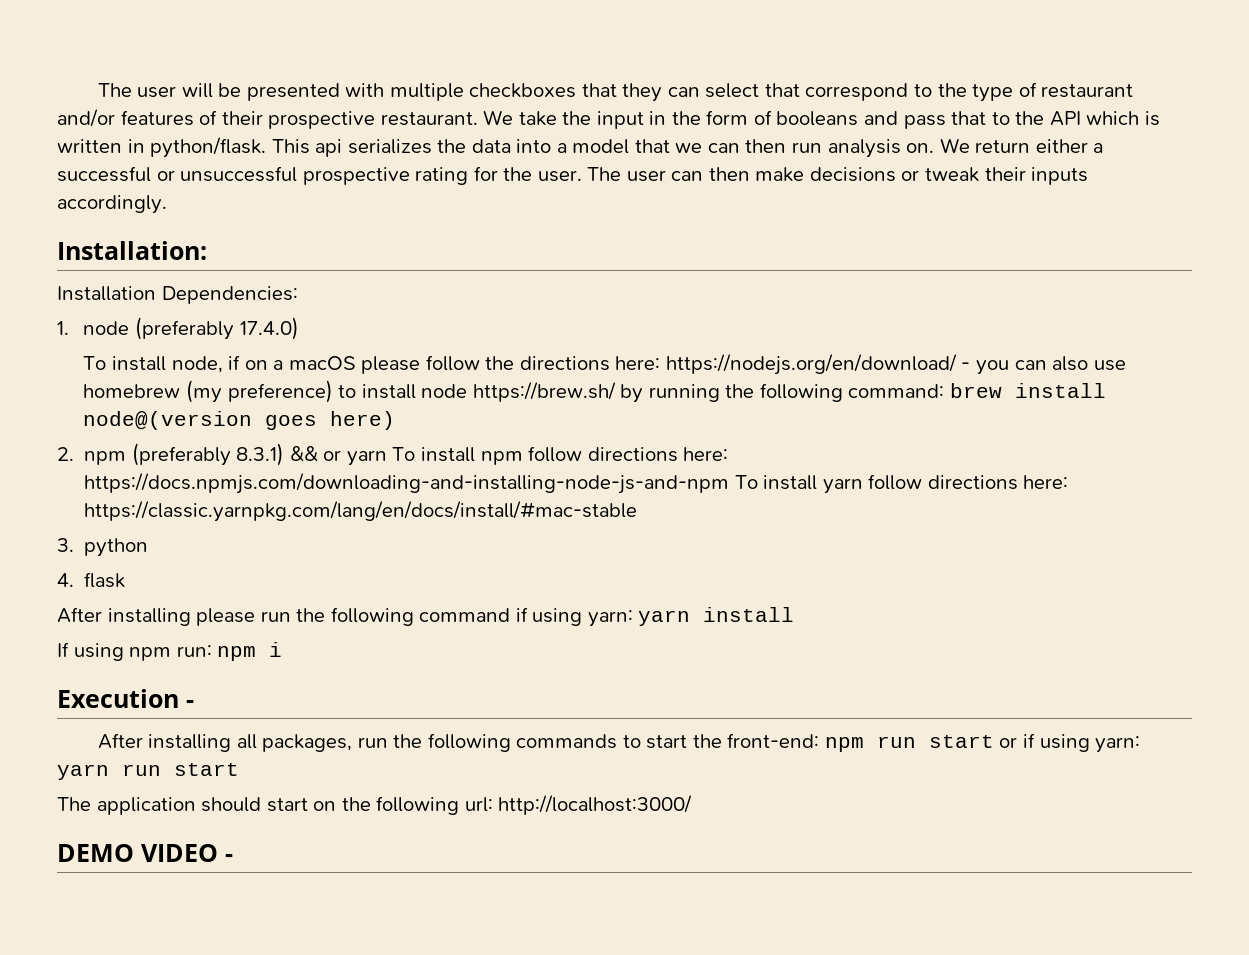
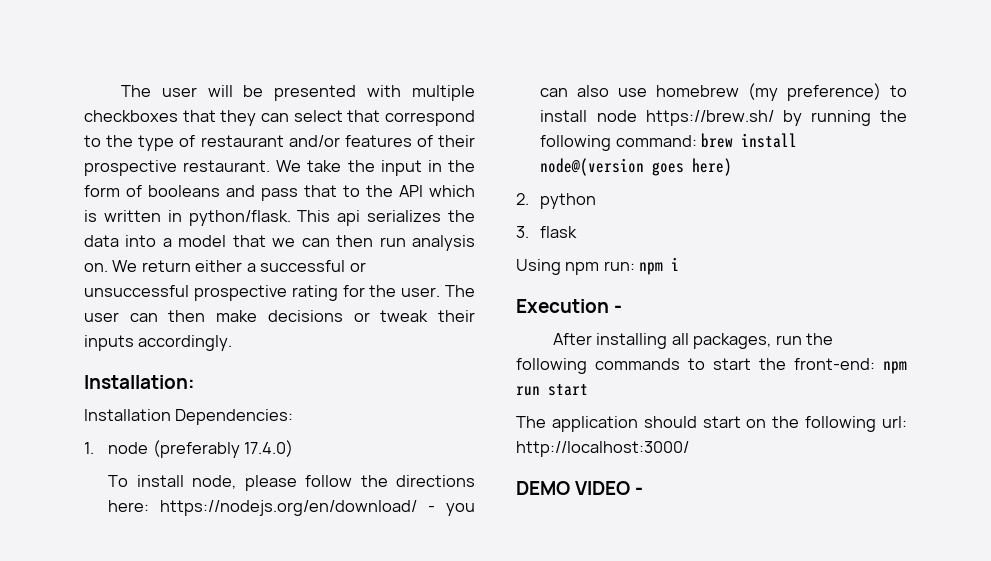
[228,355,356,370] if on a macOS -> (237, 482) none
[84,443,729,466] [84,473,1069,494] [84,501,638,522] [57,538,74,552] npm (preferably 8.3.1) && or yarn To install npm follow directions here: https://docs.npmjs.com/downloading-and-installing-node-js-and-npm To install yarn follow directions here: https://classic.yarnpkg.com/lang/en/docs/install/#mac-stable // 3. -> (529, 199) none
[57,573,74,587] 4. -> [516,226,529,238] 3.
[57,607,795,627] [57,642,124,661] After installing please run the following command if using yarn: yarn install // If using -> [516,259,561,275] Using
[999,733,1141,753] [57,763,239,780] or if using yarn: yarn run start -> (588, 390) none

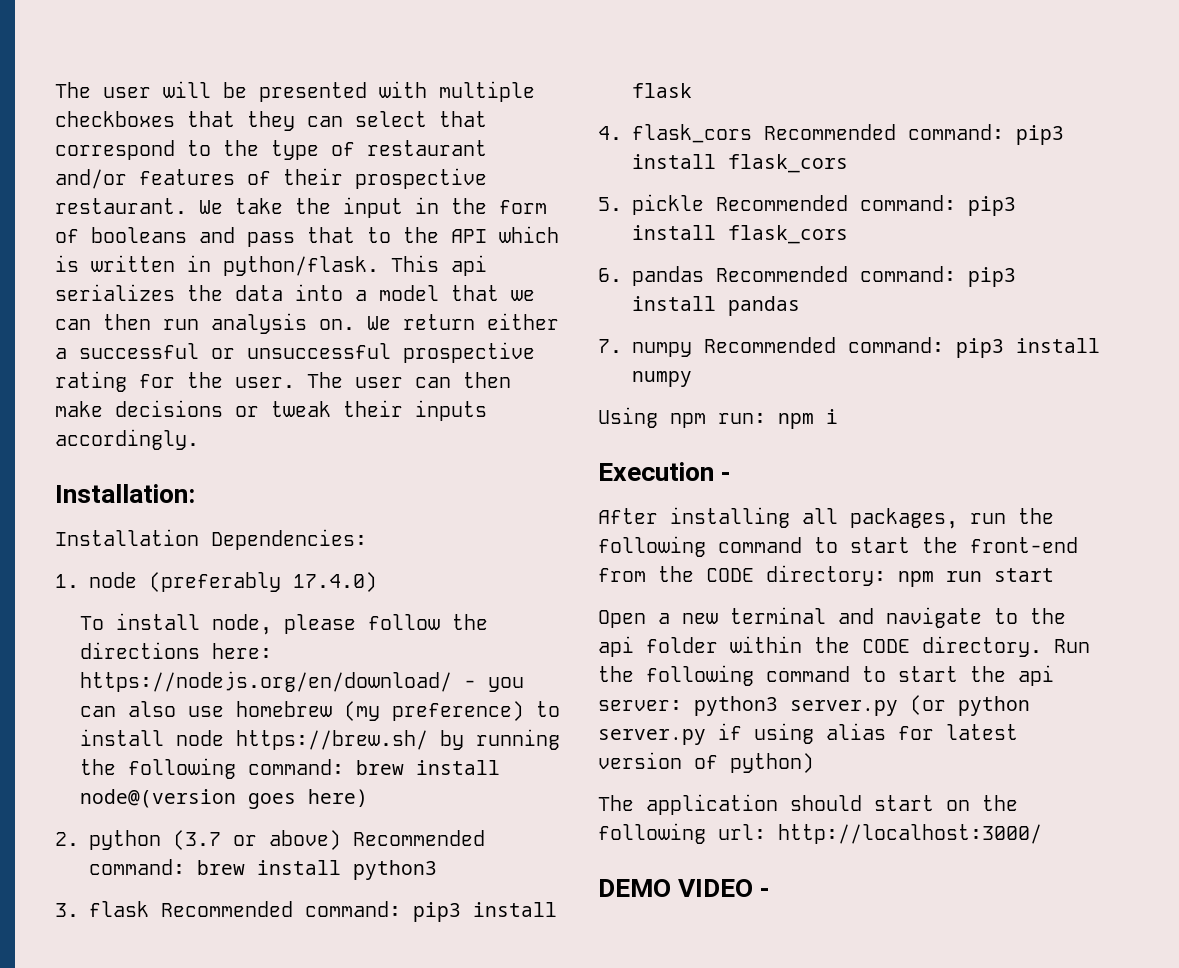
[516,226,578,238] // 3. flask -> [173,830,485,850] [89,859,437,880] [55,901,557,922] [632,83,692,98] [598,124,1064,145] [632,154,848,173] [598,194,1016,216] [632,225,848,244] [598,266,1016,287] [632,296,800,316] [598,337,1100,358] [632,371,692,387] (3.7 or above) Recommended command: brew install python3 // 3. flask Recommended command: pip3 install flask // 4. flask_cors Recommended command: pip3 install flask_cors // 5. pickle Recommended command: pip3 install flask_cors // 6. pandas Recommended command: pip3 install pandas // 7. numpy Recommended command: pip3 install numpy
[595,358,907,374] [516,384,588,396] commands to start the front-end: npm run start -> [718,537,1078,553] [598,565,1054,587] [598,607,1066,628] [598,636,1090,657] [598,665,1054,686] [598,695,1030,716] [598,723,1018,745] [598,752,814,773] command to start the front-end from the CODE directory: npm run start // Open a new terminal and navigate to the api folder within the CODE directory. Run the following command to start the api server: python3 server.py (or python server.py if using alias for latest version of python)

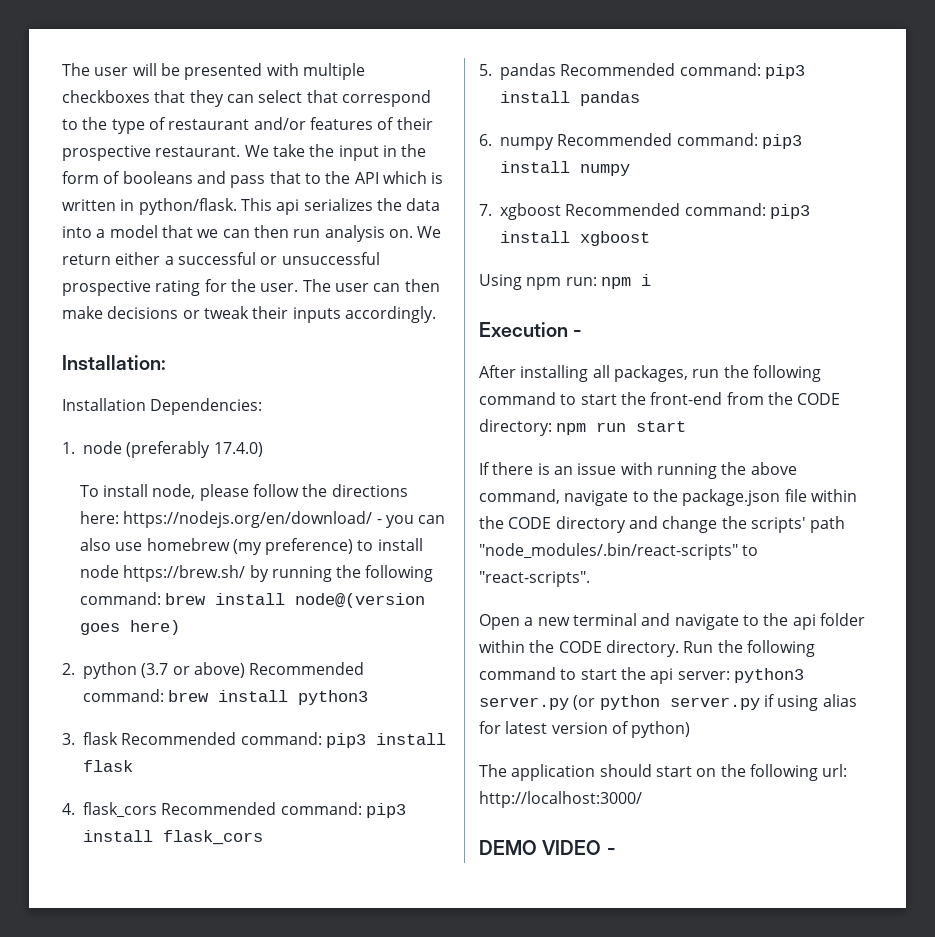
[632,194,1016,216] [632,225,848,244] [598,268,622,282] pickle Recommended command: pip3 install flask_cors // 6. -> (492, 70) none
[598,339,622,353] 7. -> [479,134,492,146] 6.
(692, 379) none -> [479,203,810,220] [500,231,650,246] // 7. xgboost Recommended command: pip3 install xgboost
(1054, 575) none -> [479,462,797,479] [479,489,857,506] [479,516,846,533] [479,543,759,560] [479,571,590,587] // If there is an issue with running the above command, navigate to the package.json file within the CODE directory and change the scripts' path "node_modules/.bin/react-scripts" to "react-scripts".

